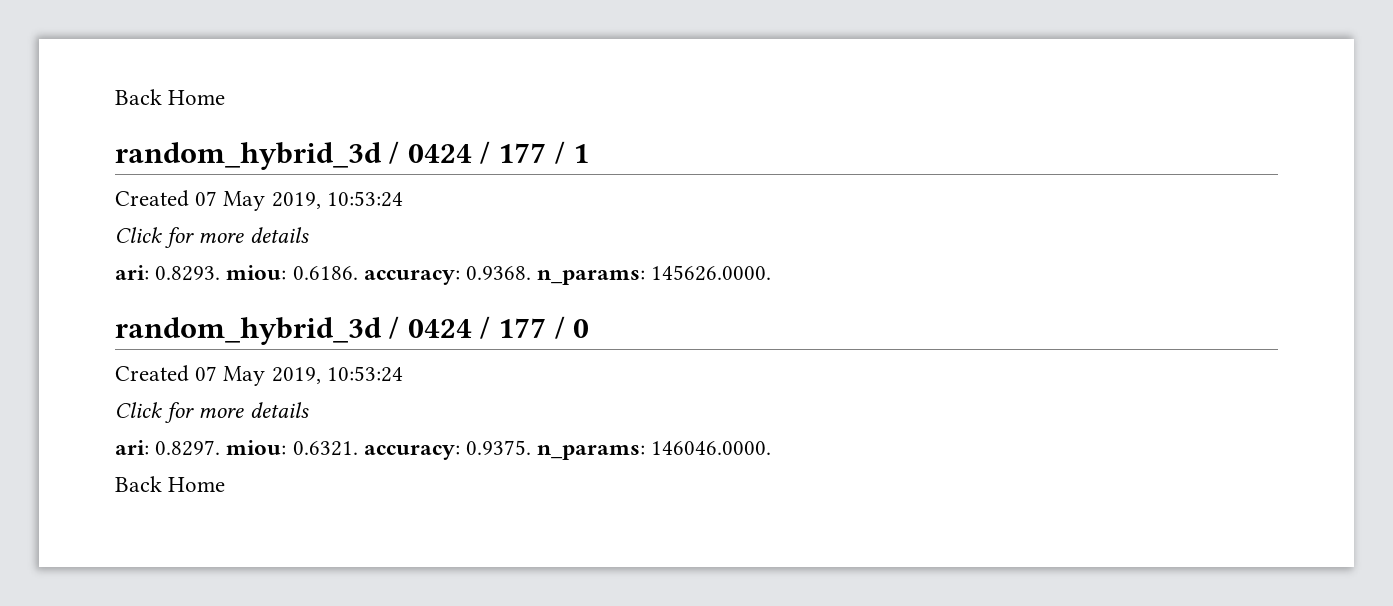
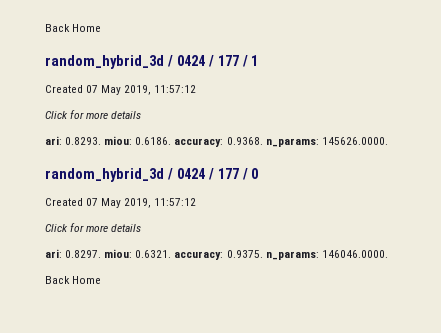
[326,191,403,207] 10:53:24 -> [154,85,197,93] 11:57:12
[326,366,403,382] 10:53:24 -> [154,198,197,206] 11:57:12

